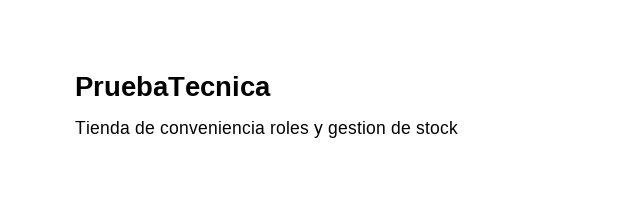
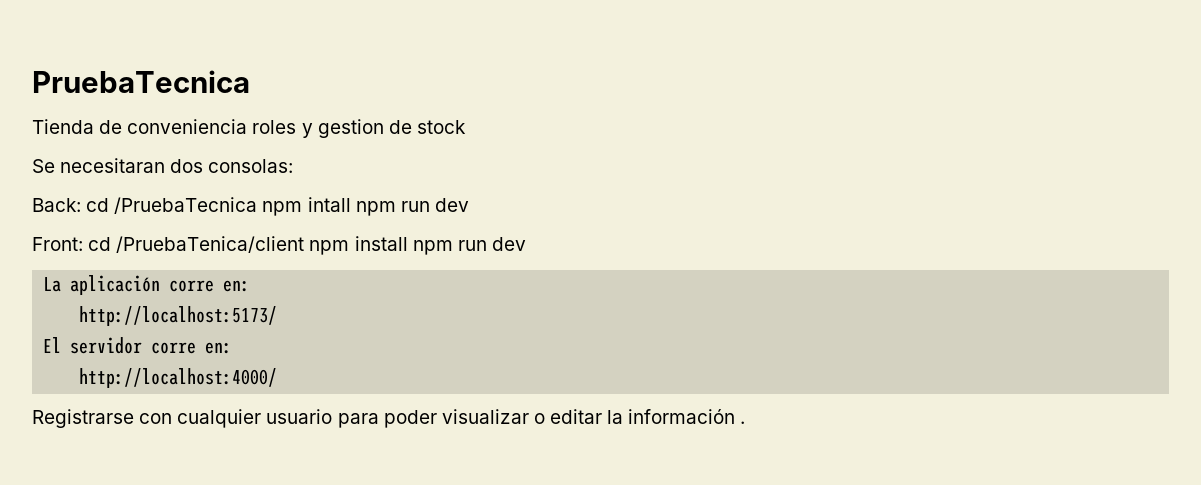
(458, 127) none -> [32,158,294,173] [32,197,469,216] [32,236,526,255] [43,275,251,295] [79,306,278,326] [43,337,233,354] [79,368,278,388] [32,409,746,428] // Se necesitaran dos consolas: // Back: cd /PruebaTecnica npm intall npm run dev // Front: cd /PruebaTenica/client npm install npm run dev // La aplicación corre en: // http://localhost:5173/ // El servidor corre en: // http://localhost:4000/ // Registrarse con cualquier usuario para poder visualizar o editar la información .

